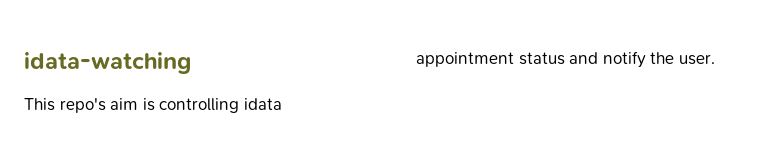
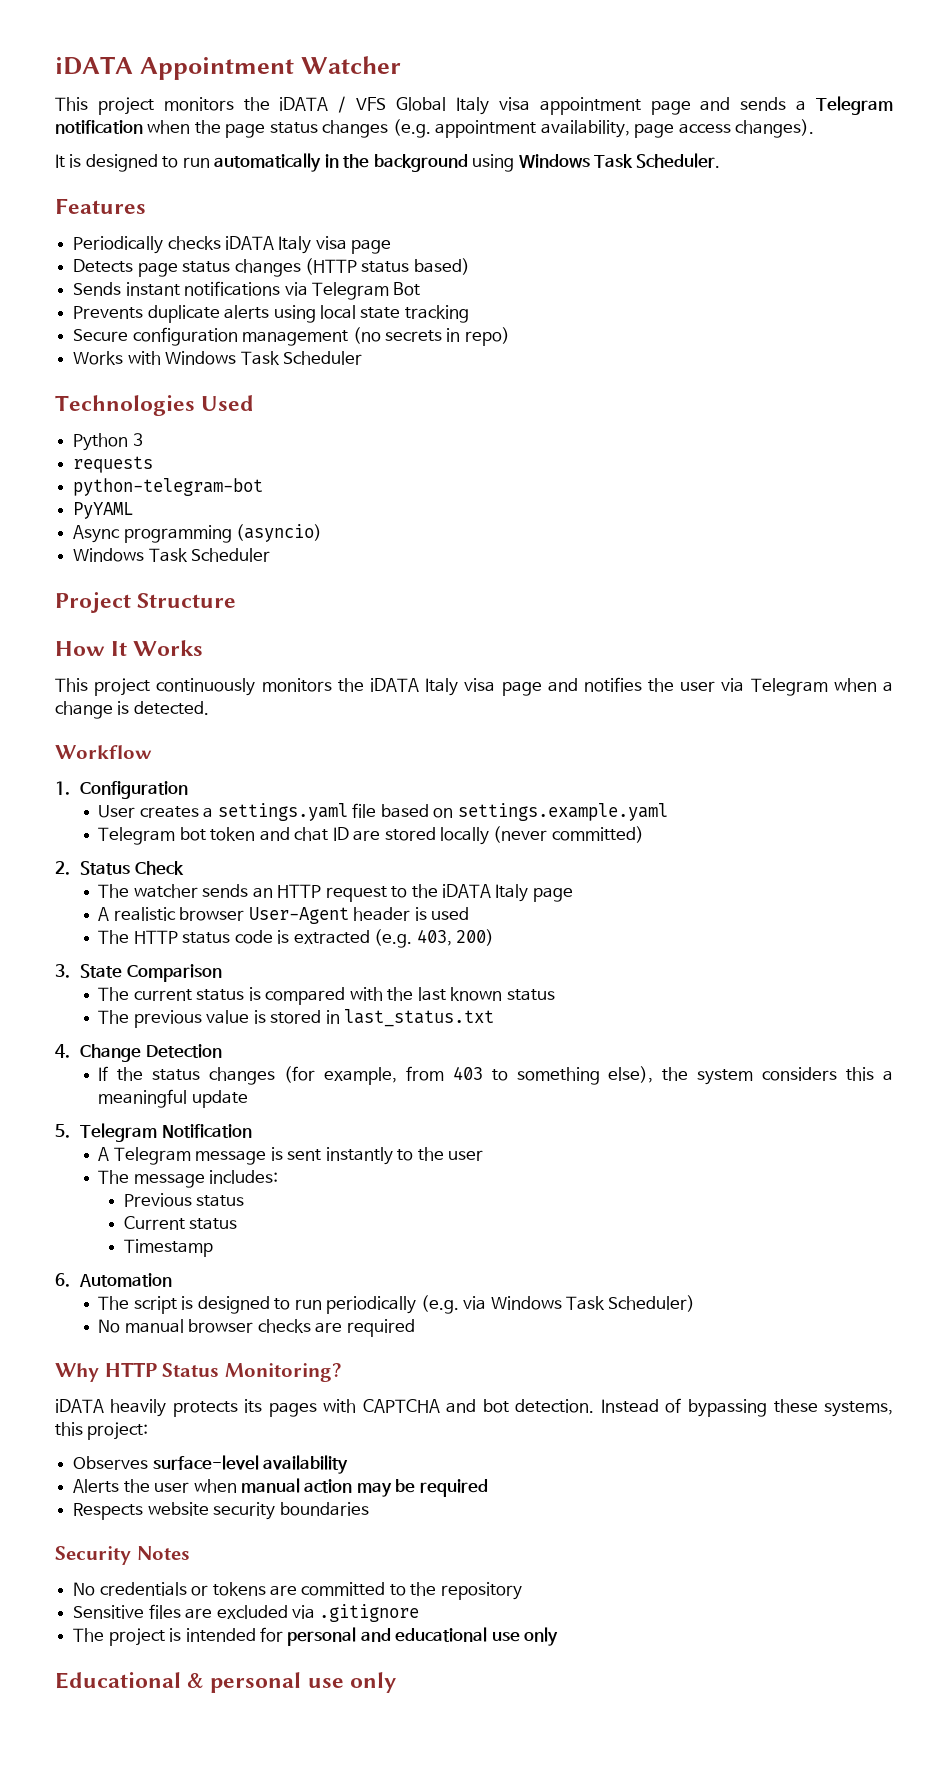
[24,52,191,74] [24,98,282,113] [416,51,715,68] idata-watching // This repo's aim is controlling idata appointment status and notify the user. -> [55,56,401,80] [55,96,894,115] [55,119,814,138] [55,153,721,172] [55,198,146,214] [73,236,392,254] [73,258,470,277] [73,281,421,300] [73,305,469,323] [73,327,510,346] [73,351,362,365] [55,395,255,416] [73,433,143,451] [73,456,154,473] [73,478,264,496] [73,502,134,519] [73,524,323,543] [73,548,271,562] [55,592,237,613] [55,640,204,656] [55,677,893,696] [55,701,209,719] [55,745,152,759] [55,781,189,799] [98,803,668,821] [98,826,644,845] [55,861,184,875] [98,884,573,902] [98,907,470,924] [98,929,495,948] [55,964,222,982] [98,987,555,1005] [98,1009,495,1028] [55,1044,222,1062] [98,1066,893,1085] [98,1089,248,1108] [55,1123,252,1142] [98,1147,484,1165] [98,1170,279,1188] [123,1193,245,1207] [123,1216,238,1230] [123,1239,213,1257] [55,1273,173,1287] [98,1295,696,1314] [98,1319,415,1337] [55,1362,342,1382] [55,1398,894,1417] [55,1422,149,1440] [73,1455,349,1474] [73,1478,488,1497] [73,1502,369,1520] [55,1546,190,1565] [73,1582,522,1600] [73,1604,420,1622] [73,1627,559,1646] [55,1672,396,1693] iDATA Appointment Watcher // This project monitors the iDATA / VFS Global Italy visa appointment page and sends a Telegram notification when the page status changes (e.g. appointment availability, page access changes). // It is designed to run automatically in the background using Windows Task Scheduler. // Features // Periodically checks iDATA Italy visa page // Detects page status changes (HTTP status based) // Sends instant notifications via Telegram Bot // Prevents duplicate alerts using local state tracking // Secure configuration management (no secrets in repo) // Works with Windows Task Scheduler // Technologies Used // Python 3 // requests // python-telegram-bot // PyYAML // Async programming (asyncio) // Windows Task Scheduler // Project Structure // How It Works // This project continuously monitors the iDATA Italy visa page and notifies the user via Telegram when a change is detected. // Workflow // 1. Configuration // User creates a settings.yaml file based on settings.example.yaml // Telegram bot token and chat ID are stored locally (never committed) // 2. Status Check // The watcher sends an HTTP request to the iDATA Italy page // A realistic browser User-Agent header is used // The HTTP status code is extracted (e.g. 403, 200) // 3. State Comparison // The current status is compared with the last known status // The previous value is stored in last_status.txt // 4. Change Detection // If the status changes (for example, from 403 to something else), the system considers this a meaningful update // 5. Telegram Notification // A Telegram message is sent instantly to the user // The message includes: // Previous status // Current status // Timestamp // 6. Automation // The script is designed to run periodically (e.g. via Windows Task Scheduler) // No manual browser checks are required // Why HTTP Status Monitoring? // iDATA heavily protects its pages with CAPTCHA and bot detection. Instead of bypassing these systems, this project: // Observes surface-level availability // Alerts the user when manual action may be required // Respects website security boundaries // Security Notes // No credentials or tokens are committed to the repository // Sensitive files are excluded via .gitignore // The project is intended for personal and educational use only // Educational & personal use only

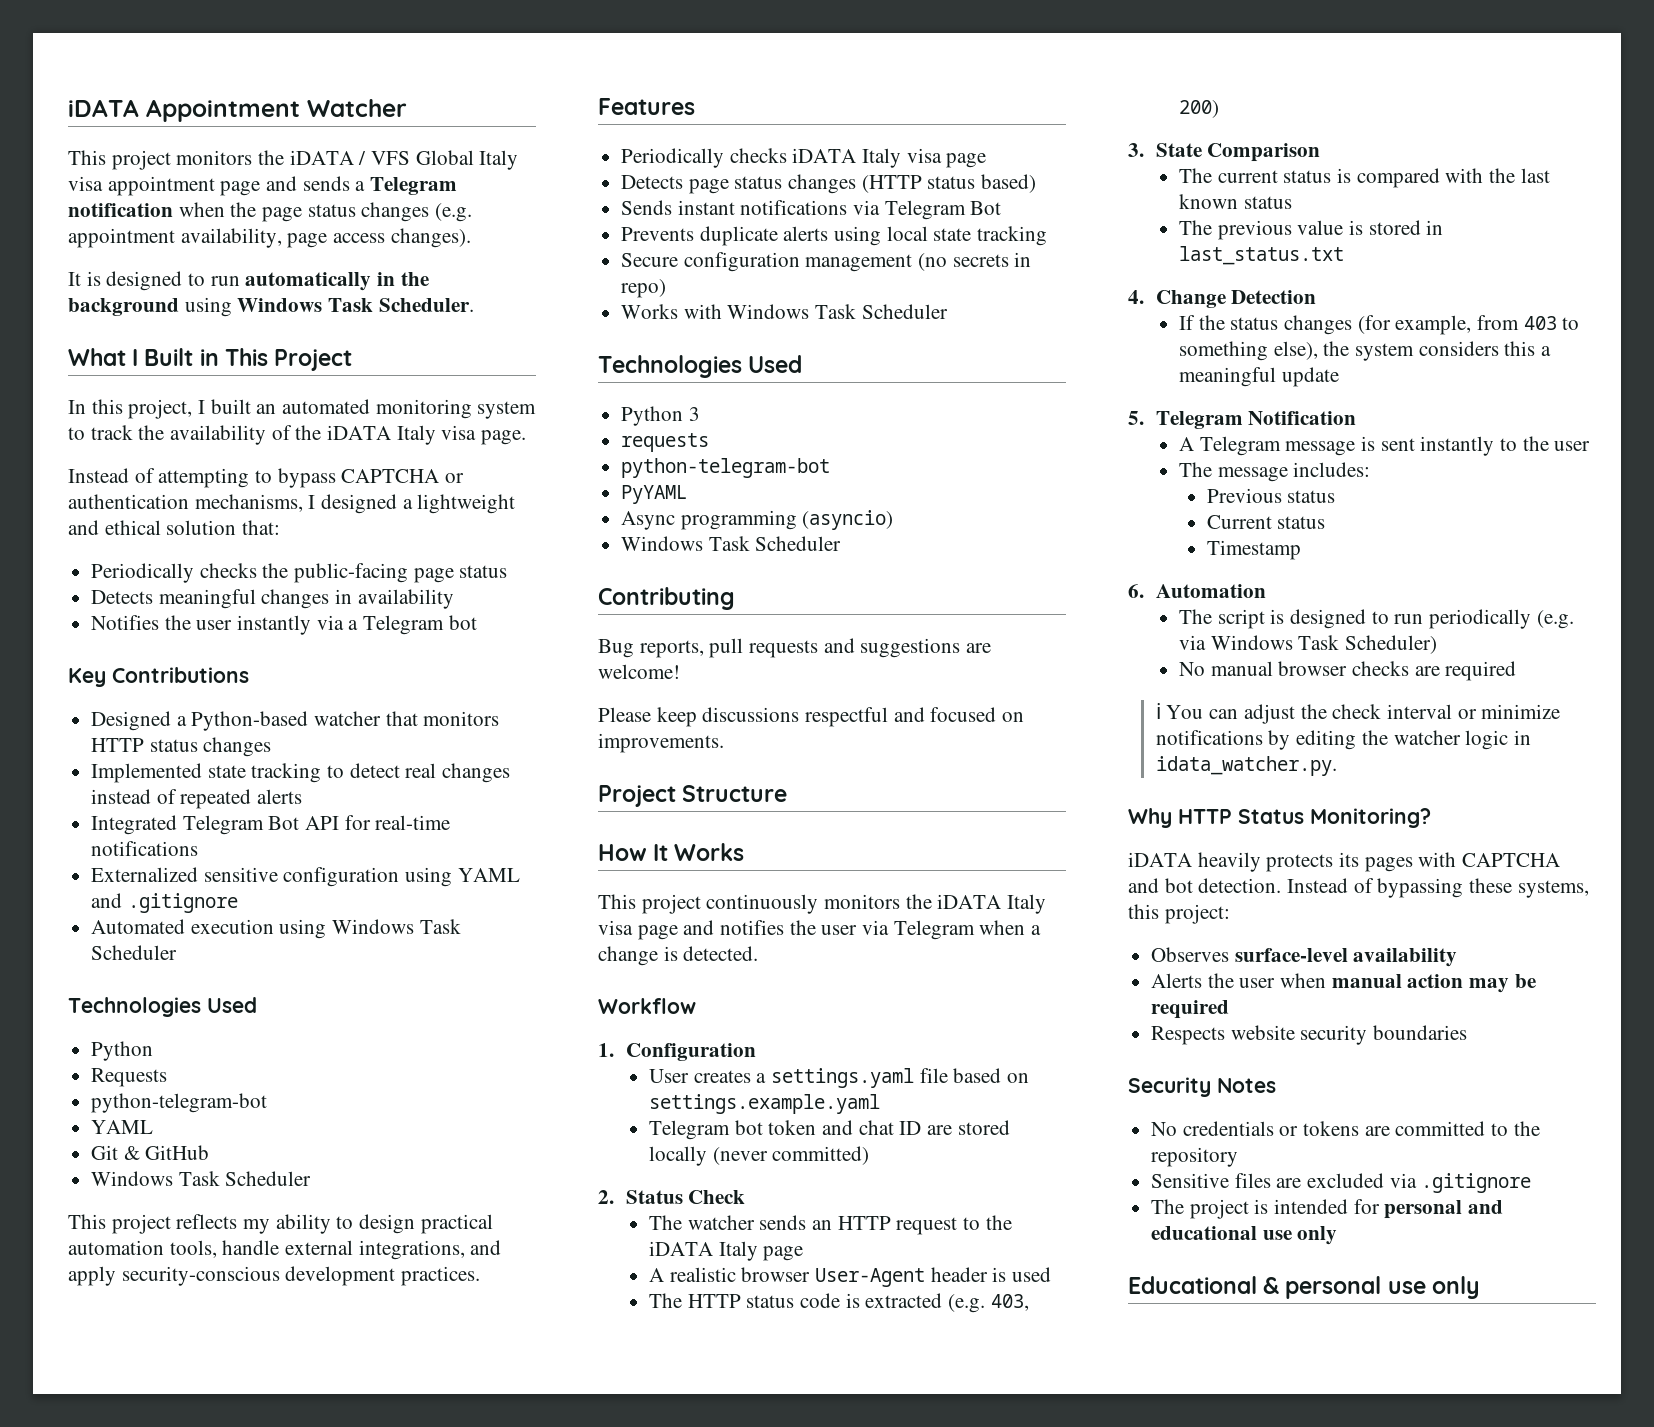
(721, 160) none -> [68,348,353,371] [68,399,537,419] [68,425,527,445] [68,468,465,488] [68,494,516,514] [68,520,281,535] [91,563,508,583] [91,589,454,609] [91,615,477,635] [68,667,249,687] [91,711,500,731] [91,737,272,757] [91,763,511,783] [91,789,303,809] [91,815,451,835] [91,841,199,856] [91,867,520,887] [91,893,238,913] [91,919,461,939] [91,945,178,960] [68,997,257,1017] [91,1041,154,1061] [91,1068,168,1087] [91,1093,268,1113] [91,1120,154,1134] [91,1145,210,1160] [91,1171,312,1186] [68,1214,493,1234] [68,1240,502,1260] [68,1266,481,1286] // What I Built in This Project // In this project, I built an automated monitoring system to track the availability of the iDATA Italy visa page. // Instead of attempting to bypass CAPTCHA or authentication mechanisms, I designed a lightweight and ethical solution that: // Periodically checks the public-facing page status // Detects meaningful changes in availability // Notifies the user instantly via a Telegram bot // Key Contributions // Designed a Python-based watcher that monitors HTTP status changes // Implemented state tracking to detect real changes instead of repeated alerts // Integrated Telegram Bot API for real-time notifications // Externalized sensitive configuration using YAML and .gitignore // Automated execution using Windows Task Scheduler // Technologies Used // Python // Requests // python-telegram-bot // YAML // Git & GitHub // Windows Task Scheduler // This project reflects my ability to design practical automation tools, handle external integrations, and apply security-conscious development practices.
(271, 555) none -> [598,587,735,610] [598,638,992,658] [598,664,680,679] [598,707,1025,727] [598,733,724,753] // Contributing // Bug reports, pull requests and suggestions are welcome! // Please keep discussions respectful and focused on improvements.
(415, 1328) none -> [1155,703,1561,724] [1155,730,1531,750] [1155,756,1337,776] // ℹ You can adjust the check interval or minimize notifications by editing the watcher logic in idata_watcher.py.

